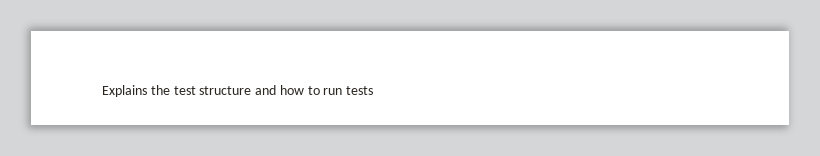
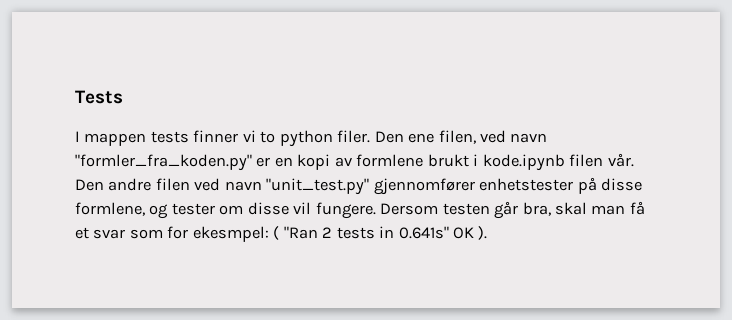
[102,85,374,97] Explains the test structure and how to run tests -> [75,90,123,104] [75,130,548,147] [75,153,634,171] [75,177,643,195] [75,201,645,219] [75,226,488,242] Tests // I mappen tests finner vi to python filer. Den ene filen, ved navn "formler_fra_koden.py" er en kopi av formlene brukt i kode.ipynb filen vår. Den andre filen ved navn "unit_test.py" gjennomfører enhetstester på disse formlene, og tester om disse vil fungere. Dersom testen går bra, skal man få et svar som for ekesmpel: ( "Ran 2 tests in 0.641s" OK ).

